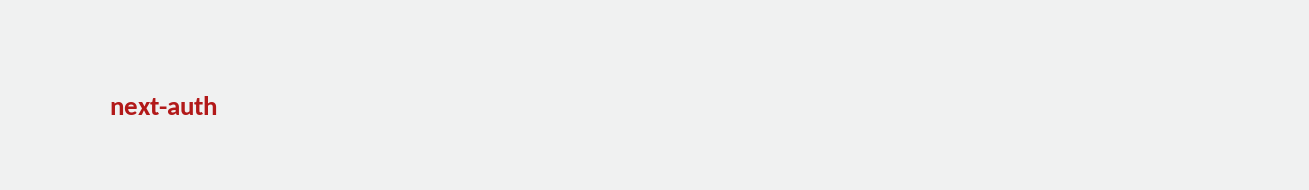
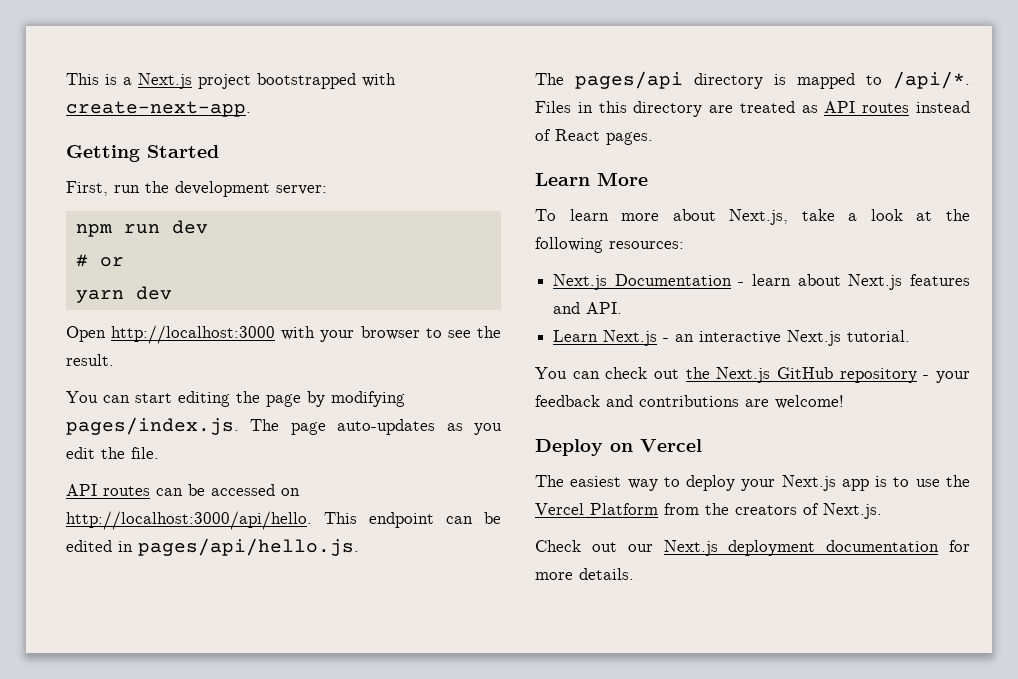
[110,96,217,115] next-auth -> [66,73,396,89] [66,101,251,117] [66,145,219,162] [66,181,327,197] [75,220,208,237] [75,254,124,267] [75,286,172,303] [66,325,502,344] [66,354,114,366] [66,391,405,407] [66,417,502,435] [66,447,159,459] [66,484,300,496] [66,511,501,530] [66,538,359,556] [535,71,970,89] [535,101,970,117] [535,129,653,145] [535,172,648,186] [535,209,970,225] [535,237,684,253] [553,274,970,290] [553,302,623,314] [553,330,911,346] [535,367,970,383] [535,395,844,409] [535,439,702,456] [535,475,970,491] [535,503,882,519] [535,540,970,556] [535,568,634,580] This is a Next.js project bootstrapped with create-next-app. // Getting Started // First, run the development server: // npm run dev // # or // yarn dev // Open http://localhost:3000 with your browser to see the result. // You can start editing the page by modifying pages/index.js. The page auto-updates as you edit the file. // API routes can be accessed on http://localhost:3000/api/hello. This endpoint can be edited in pages/api/hello.js. // The pages/api directory is mapped to /api/*. Files in this directory are treated as API routes instead of React pages. // Learn More // To learn more about Next.js, take a look at the following resources: // Next.js Documentation - learn about Next.js features and API. // Learn Next.js - an interactive Next.js tutorial. // You can check out the Next.js GitHub repository - your feedback and contributions are welcome! // Deploy on Vercel // The easiest way to deploy your Next.js app is to use the Vercel Platform from the creators of Next.js. // Check out our Next.js deployment documentation for more details.

